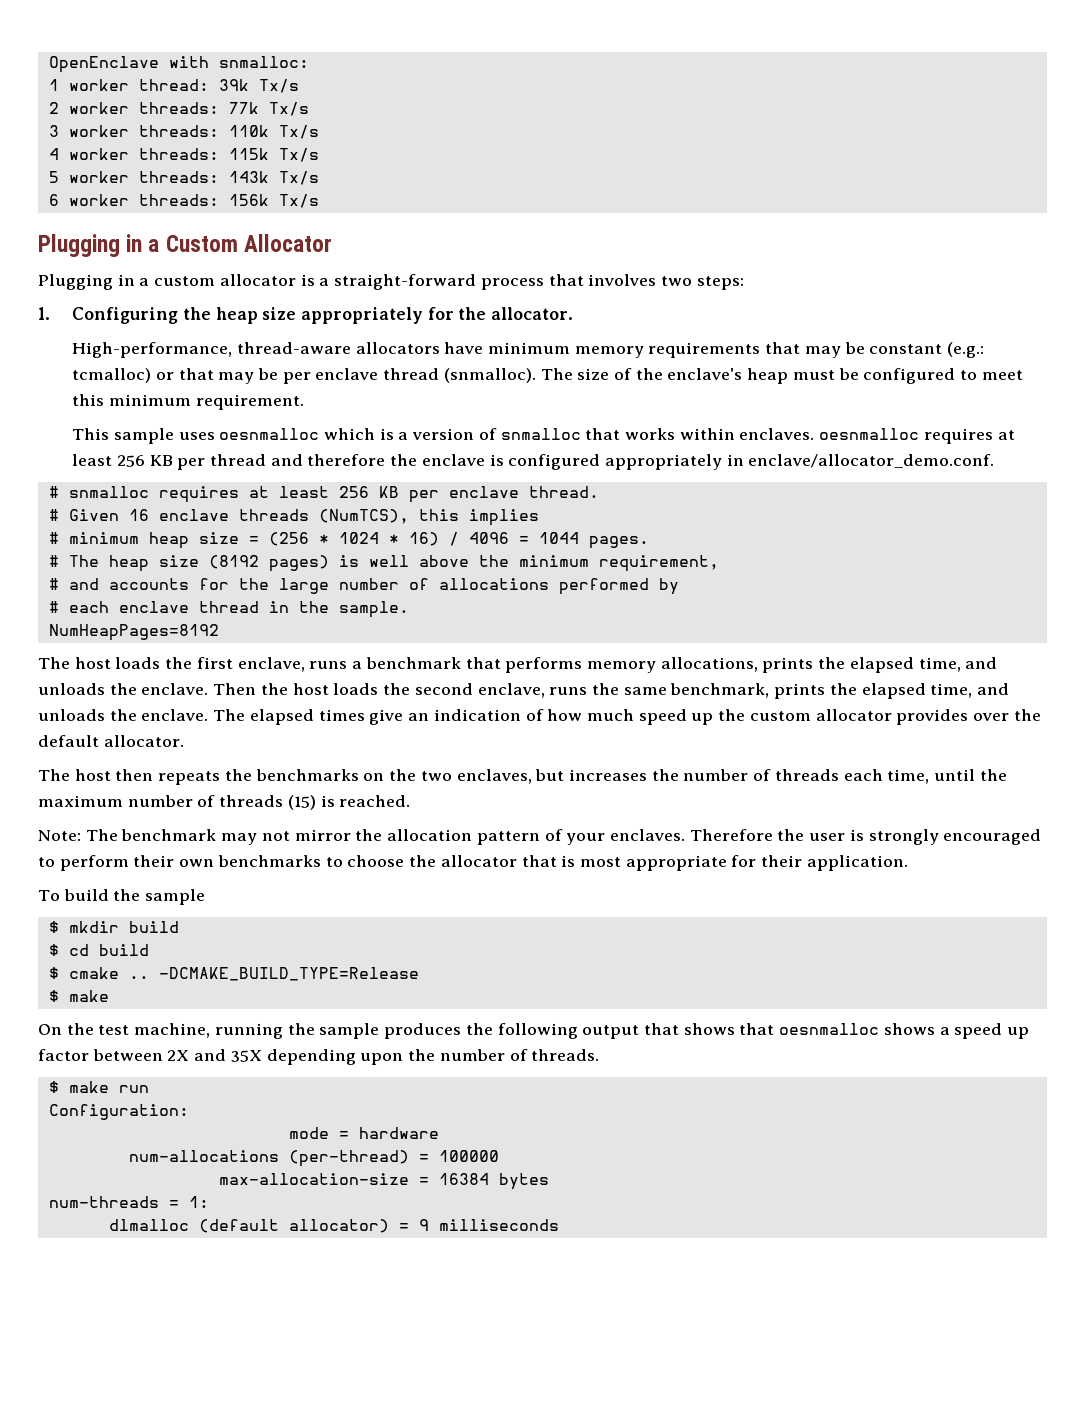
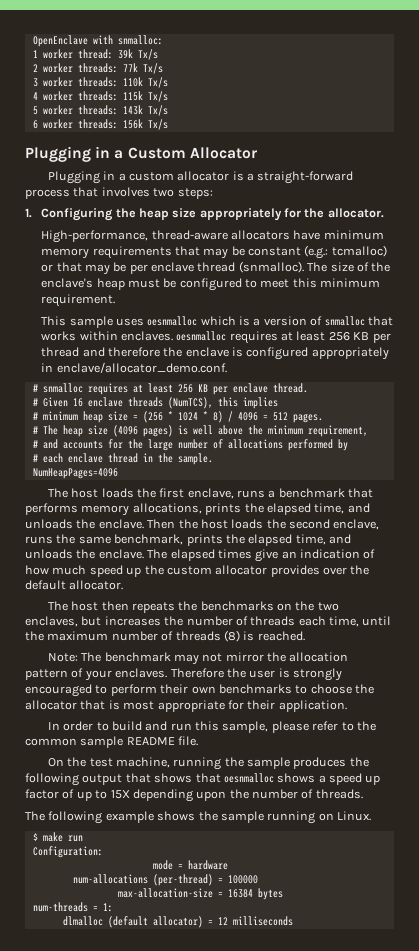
[408,532,439,546] 16) -> [212,411,223,423] 8)
[538,532,579,544] 1044 -> [272,412,288,421] 512
[208,555,259,569] (8192 -> [112,425,138,437] (4096
[48,624,219,641] NumHeapPages=8192 -> [32,468,118,479] NumHeapPages=4096
[287,795,316,810] (15) -> [223,630,240,642] (8)
[38,889,206,905] [48,921,179,933] [48,944,149,956] [48,967,419,981] [48,990,109,1002] To build the sample // $ mkdir build // $ cd build // $ cmake .. -DCMAKE_BUILD_TYPE=Release // $ make -> [47,721,376,733] [25,736,199,748] In order to build and run this sample, please refer to the common sample README file.
[92,1049,262,1062] between 2X and 35X -> [62,789,130,801] of up to 15X
(600, 1055) none -> [25,811,371,824] // The following example shows the sample running on Linux.
[418,1219,429,1231] 9 -> [217,917,228,925] 12

